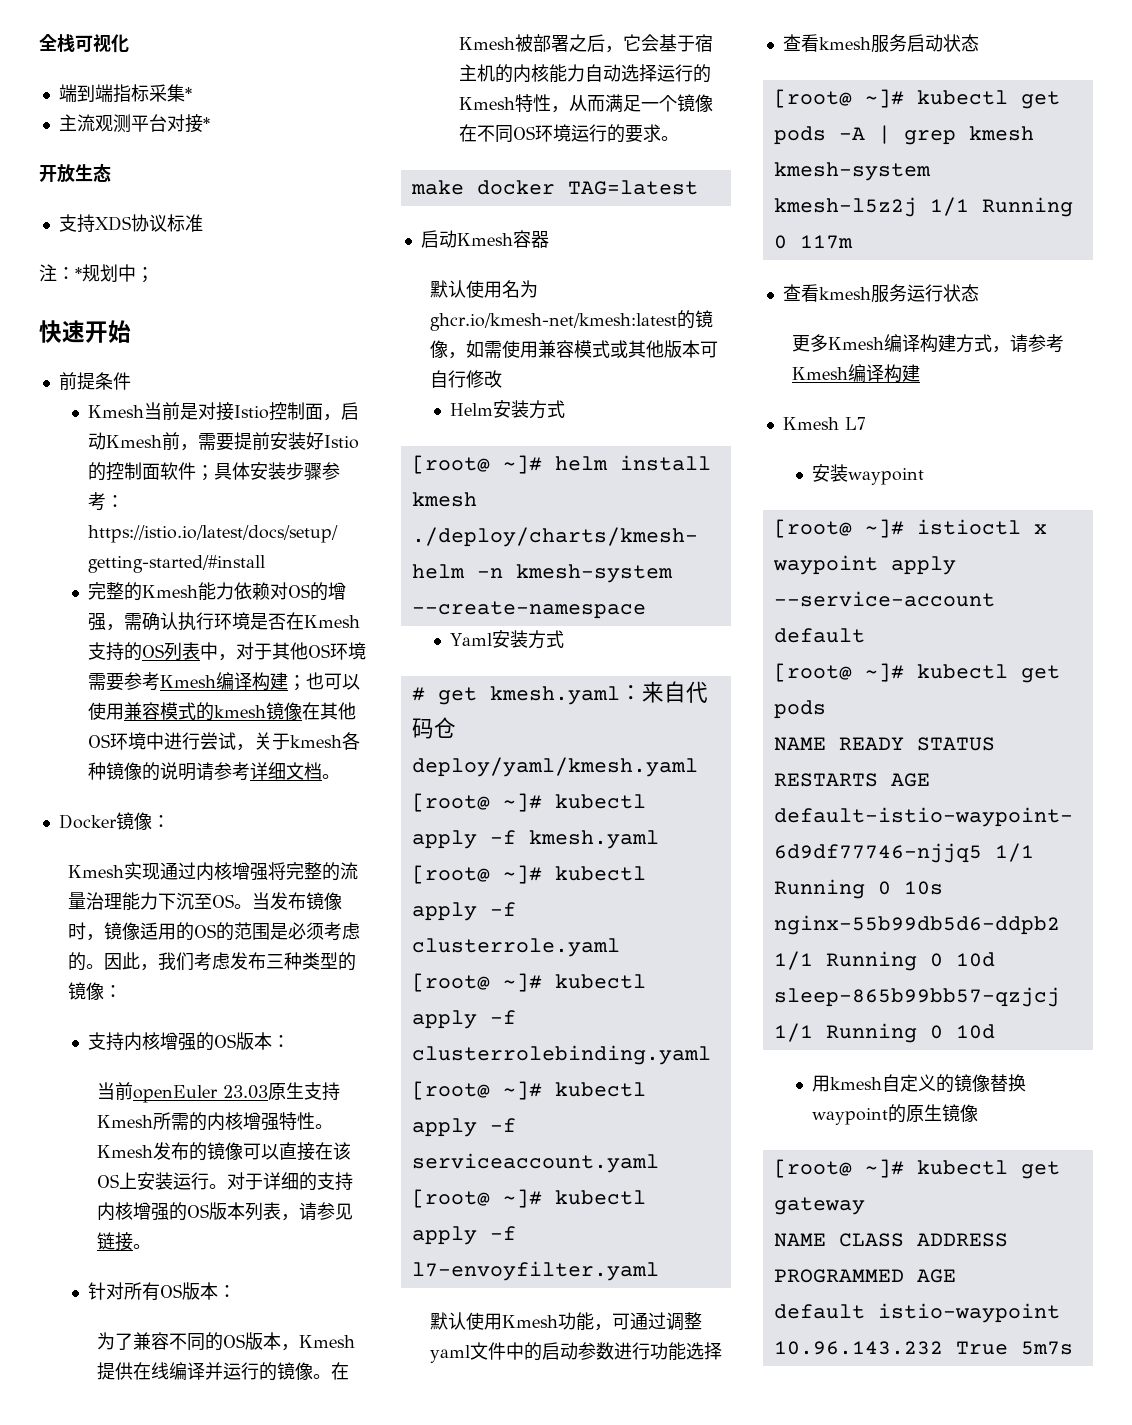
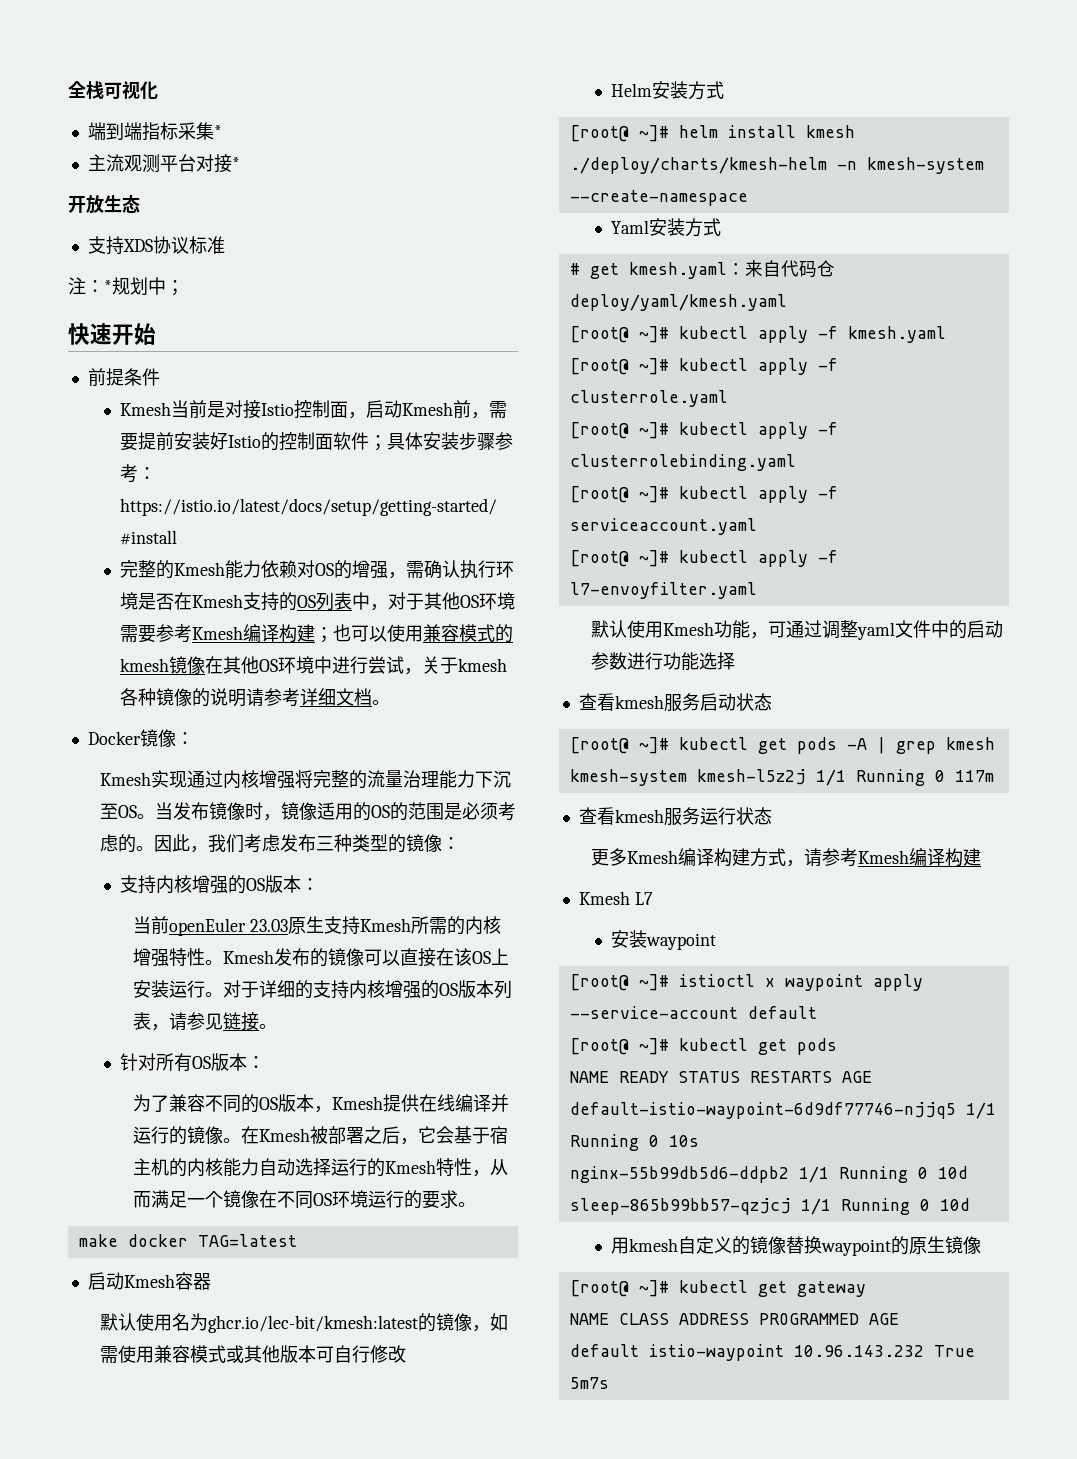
[430,313,678,331] ghcr.io/kmesh-net/kmesh:latest -> [208,1315,419,1333] ghcr.io/lec-bit/kmesh:latest

